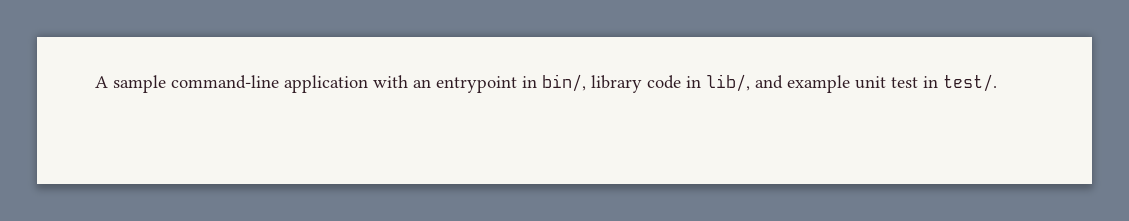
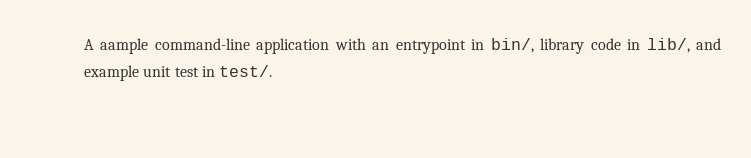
[113,75,166,93] sample -> [100,38,149,54] aample

